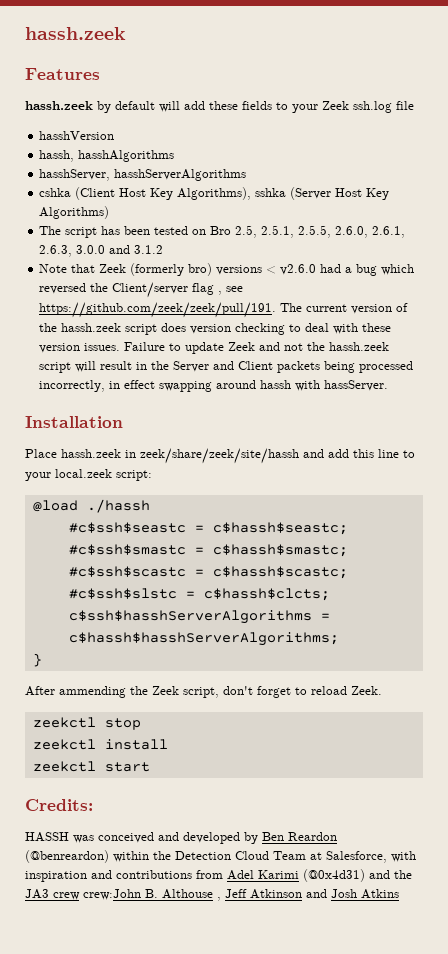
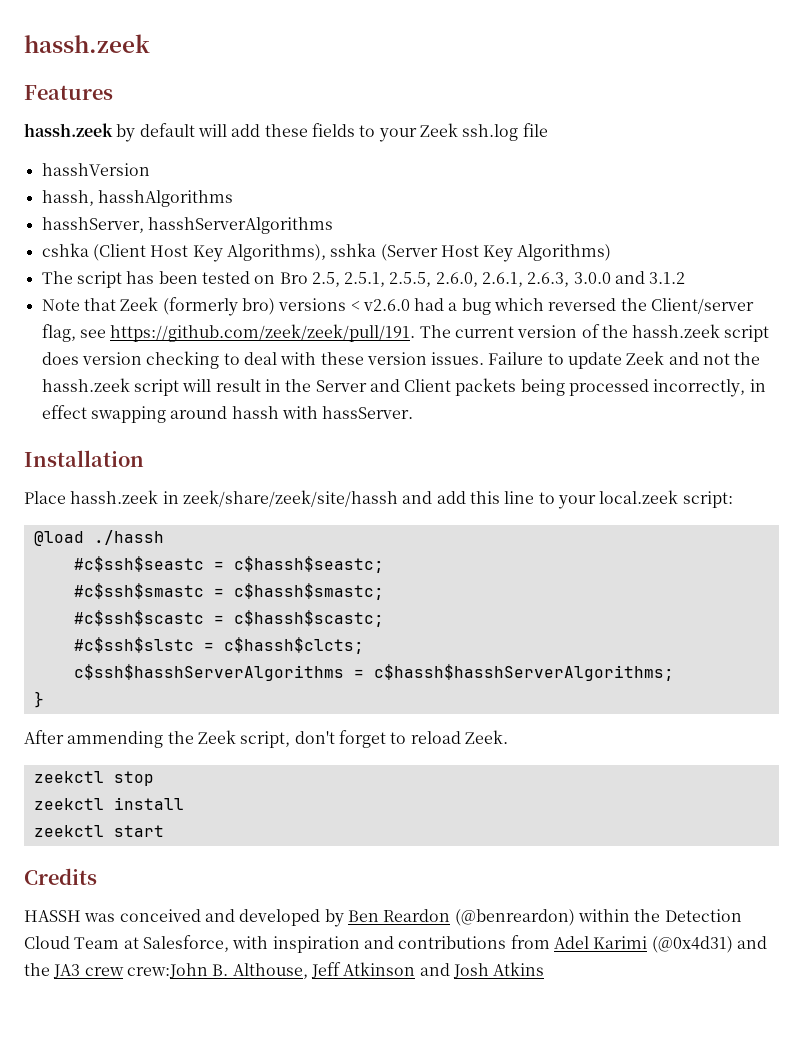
[192,283,223,295] flag , -> [41,324,76,342] flag,
[25,799,93,811] Credits: -> [24,868,97,885] Credits
[162,889,221,901] Althouse , -> [232,963,308,979] Althouse,

